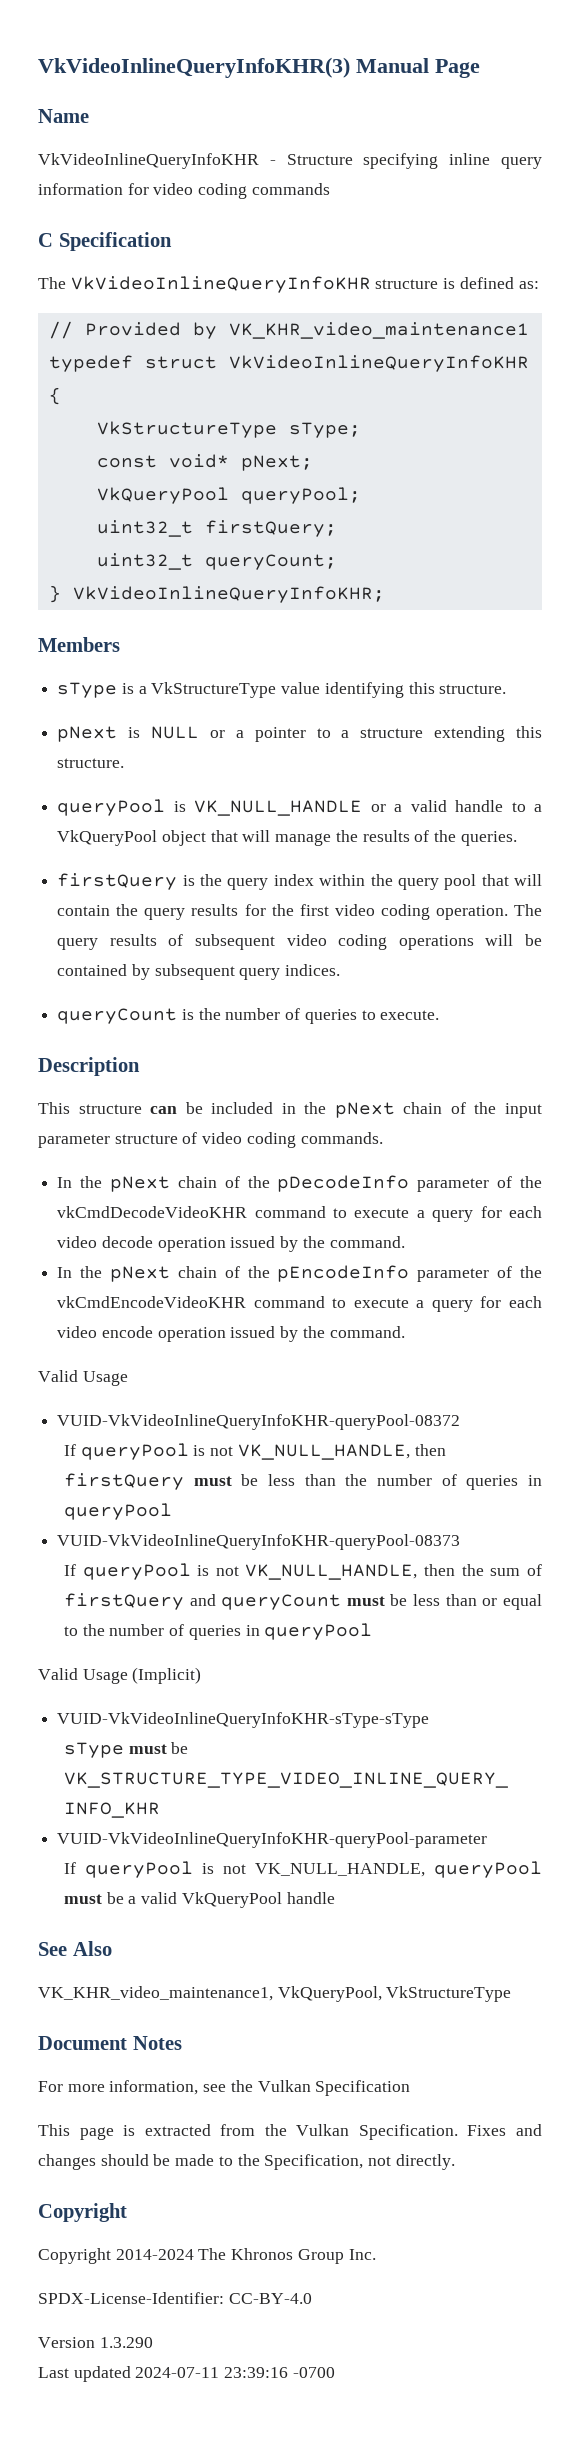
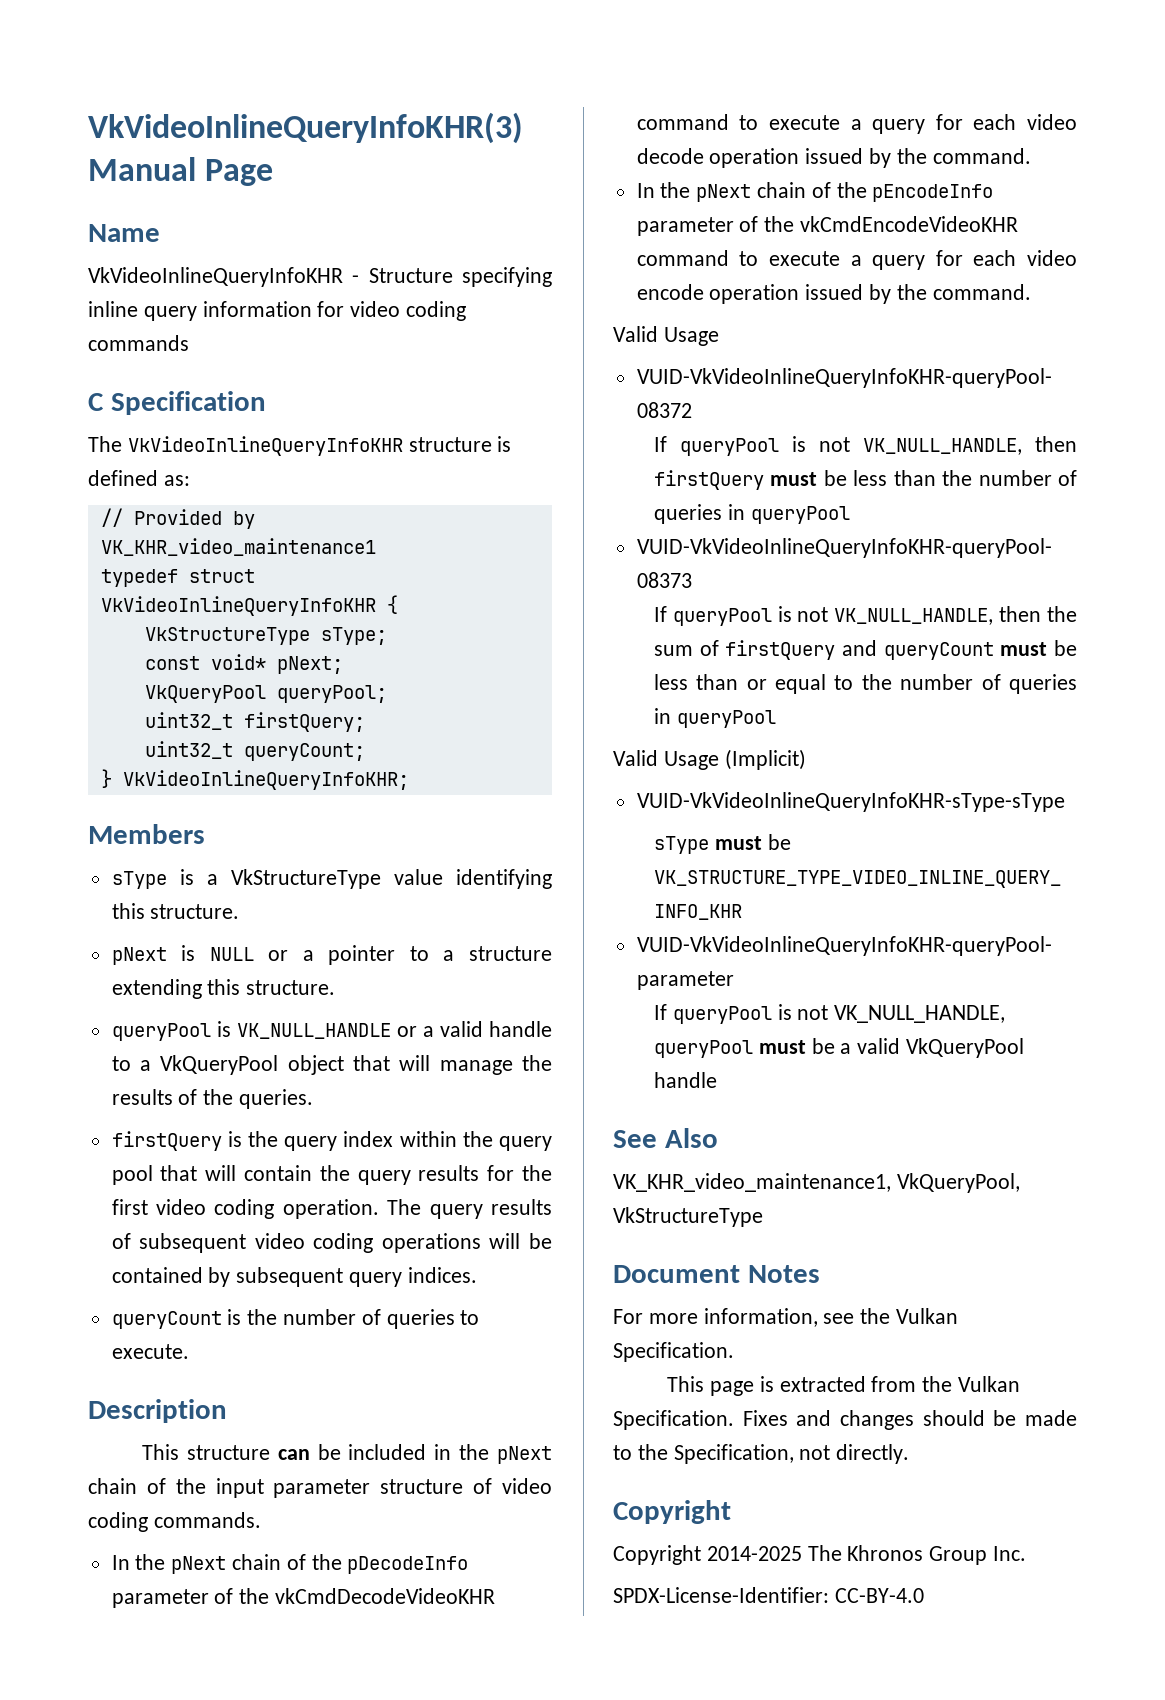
[315,2080,411,2096] Specification -> [613,1342,734,1362] Specification.
[115,2249,194,2260] 2014-2024 -> [706,1546,802,1561] 2014-2025
[38,2337,153,2348] [38,2366,335,2382] // Version 1.3.290 // Last updated 2024-07-11 23:39:16 -0700 -> (924, 1595) none

